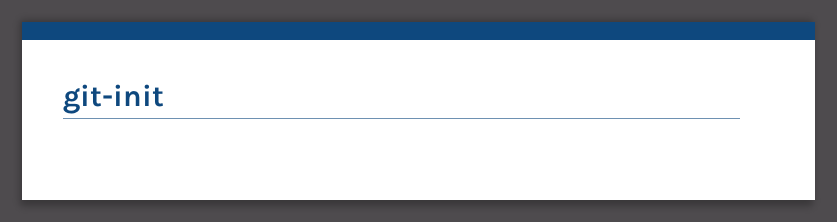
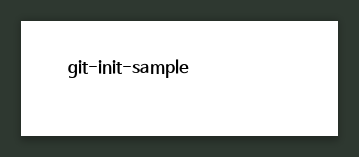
[63,84,164,114] git-init -> [68,59,189,78] git-init-sample

